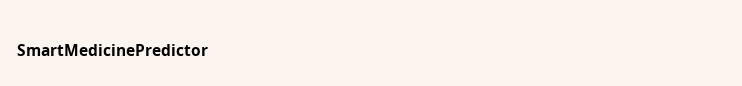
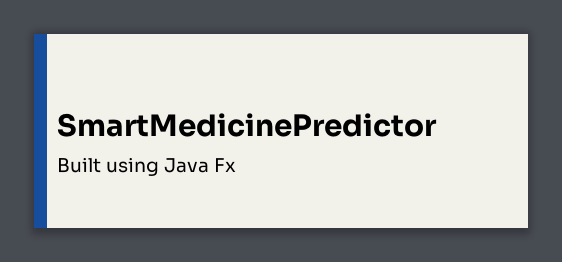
(208, 50) none -> [57,157,237,176] // Built using Java Fx

